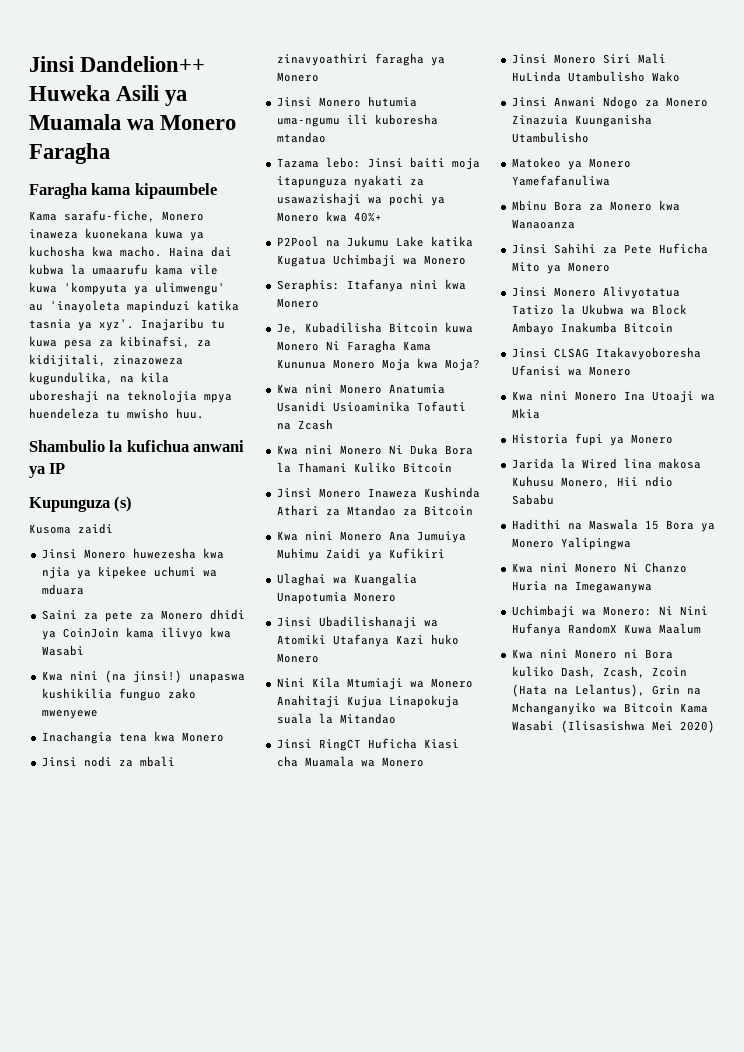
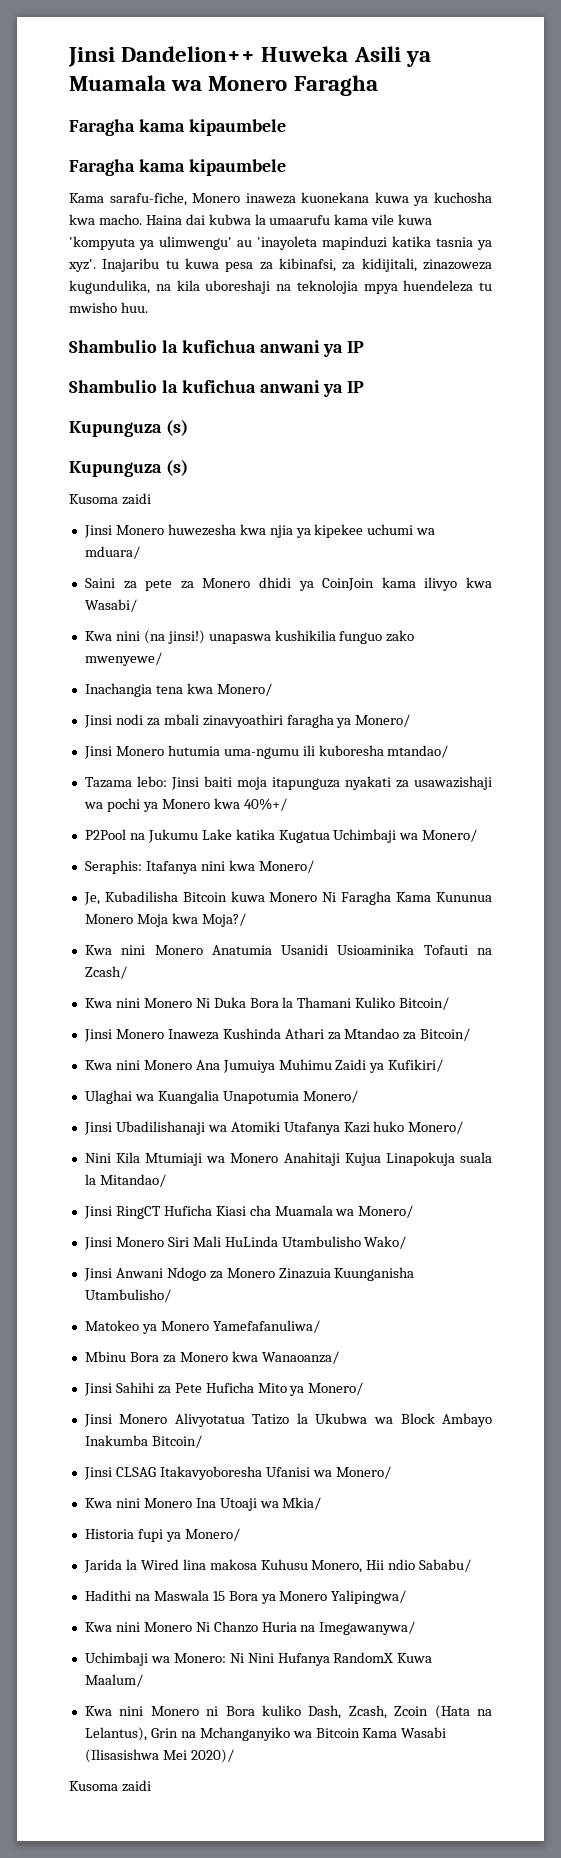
(217, 191) none -> [69,159,286,176] // Faragha kama kipaumbele
(66, 468) none -> [69,380,365,397] [69,419,188,437] // Shambulio la kufichua anwani ya IP // Kupunguza (s)
[41,584,84,595] mduara -> [84,546,140,559] mduara/
[41,645,84,656] Wasabi -> [84,599,137,612] Wasabi/
[41,710,98,719] mwenyewe -> [84,652,162,666] mwenyewe/
[181,732,224,742] Monero -> [216,683,272,696] Monero/
[276,72,319,82] Monero -> [355,714,411,727] Monero/
[276,132,326,143] mtandao -> [387,745,449,758] mtandao/
[353,212,382,222] 40%+ -> [243,798,287,811] 40%+/
[423,255,466,265] Monero -> [422,829,478,842] Monero/
[276,298,319,308] Monero -> [258,860,314,873] Monero/
[444,359,480,371] Moja? -> [201,913,246,927] Moja?/
[297,419,333,430] Zcash -> [84,966,127,979] Zcash/
[402,463,452,473] Bitcoin -> [399,997,450,1010] Bitcoin/
[423,506,473,516] Bitcoin -> [420,1028,471,1041] Bitcoin/
[388,548,445,559] Kufikiri -> [388,1059,444,1072] Kufikiri/
[353,592,396,602] Monero -> [302,1090,358,1103] Monero/
[276,653,319,663] Monero -> [408,1121,464,1134] Monero/
[339,713,396,724] Mitandao -> [99,1174,166,1187] Mitandao/
[381,757,424,767] Monero -> [358,1205,414,1218] Monero/
[651,71,680,82] Wako -> [364,1236,407,1249] Wako/
[511,132,589,143] Utambulisho -> [84,1289,171,1302] Utambulisho/
[511,175,610,186] Yamefafanuliwa -> [212,1320,320,1333] Yamefafanuliwa/
[511,219,575,229] Wanaoanza -> [261,1351,339,1364] Wanaoanza/
[567,262,610,272] Monero -> [308,1382,364,1395] Monero/
[623,323,673,333] Bitcoin -> [151,1435,202,1448] Bitcoin/
[588,366,631,376] Monero -> [335,1466,391,1479] Monero/
[511,408,540,419] Mkia -> [282,1497,322,1510] Mkia/
[630,434,673,444] Monero -> [184,1528,240,1541] Monero/
[511,494,554,505] Sababu -> [419,1559,472,1572] Sababu/
[560,537,631,550] Yalipingwa -> [331,1590,407,1604] Yalipingwa/
[574,581,652,593] Imegawanywa -> [319,1621,416,1635] Imegawanywa/
[658,623,701,634] Maalum -> [84,1674,143,1687] Maalum/
[679,720,715,733] 2020) -> [190,1749,234,1763] [69,1780,151,1792] 2020)/ // Kusoma zaidi

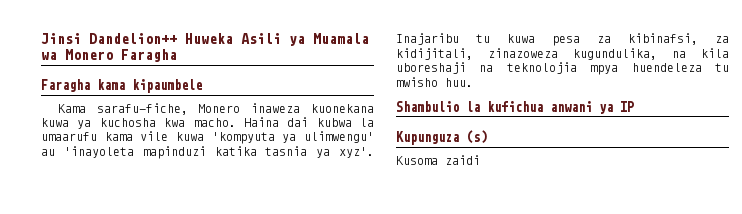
[69,159,286,176] // Faragha kama kipaumbele -> (202, 86) none
[69,380,365,397] [69,419,188,437] [69,459,188,477] [69,493,151,505] [83,524,436,538] [84,546,140,559] [84,577,493,591] [84,599,137,612] [84,630,415,644] [84,652,162,666] [84,683,272,697] [83,714,411,728] [83,745,449,759] [84,776,493,790] [83,798,287,812] [84,829,478,843] [84,860,314,874] [83,891,493,905] [84,913,246,927] [84,944,492,955] [84,966,127,979] [84,997,450,1010] [83,1028,471,1042] [84,1059,444,1073] [84,1090,358,1104] [83,1121,464,1135] [84,1152,493,1166] [84,1174,166,1187] [83,1205,414,1219] [83,1236,407,1250] [83,1267,415,1281] [84,1289,171,1302] [84,1320,320,1334] [84,1351,339,1364] [83,1382,364,1396] [83,1413,493,1427] [84,1435,202,1448] [83,1466,391,1480] [84,1497,322,1511] [84,1528,240,1542] [83,1559,472,1573] [84,1590,407,1604] [84,1621,416,1635] [84,1652,433,1666] [84,1674,143,1687] [84,1705,493,1719] [84,1727,447,1741] [84,1749,234,1763] Shambulio la kufichua anwani ya IP // Kupunguza (s) // Kupunguza (s) // Kusoma zaidi // Jinsi Monero huwezesha kwa njia ya kipekee uchumi wa mduara/ // Saini za pete za Monero dhidi ya CoinJoin kama ilivyo kwa Wasabi/ // Kwa nini (na jinsi!) unapaswa kushikilia funguo zako mwenyewe/ // Inachangia tena kwa Monero/ // Jinsi nodi za mbali zinavyoathiri faragha ya Monero/ // Jinsi Monero hutumia uma-ngumu ili kuboresha mtandao/ // Tazama lebo: Jinsi baiti moja itapunguza nyakati za usawazishaji wa pochi ya Monero kwa 40%+/ // P2Pool na Jukumu Lake katika Kugatua Uchimbaji wa Monero/ // Seraphis: Itafanya nini kwa Monero/ // Je, Kubadilisha Bitcoin kuwa Monero Ni Faragha Kama Kununua Monero Moja kwa Moja?/ // Kwa nini Monero Anatumia Usanidi Usioaminika Tofauti na Zcash/ // Kwa nini Monero Ni Duka Bora la Thamani Kuliko Bitcoin/ // Jinsi Monero Inaweza Kushinda Athari za Mtandao za Bitcoin/ // Kwa nini Monero Ana Jumuiya Muhimu Zaidi ya Kufikiri/ // Ulaghai wa Kuangalia Unapotumia Monero/ // Jinsi Ubadilishanaji wa Atomiki Utafanya Kazi huko Monero/ // Nini Kila Mtumiaji wa Monero Anahitaji Kujua Linapokuja suala la Mitandao/ // Jinsi RingCT Huficha Kiasi cha Muamala wa Monero/ // Jinsi Monero Siri Mali HuLinda Utambulisho Wako/ // Jinsi Anwani Ndogo za Monero Zinazuia Kuunganisha Utambulisho/ // Matokeo ya Monero Yamefafanuliwa/ // Mbinu Bora za Monero kwa Wanaoanza/ // Jinsi Sahihi za Pete Huficha Mito ya Monero/ // Jinsi Monero Alivyotatua Tatizo la Ukubwa wa Block Ambayo Inakumba Bitcoin/ // Jinsi CLSAG Itakavyoboresha Ufanisi wa Monero/ // Kwa nini Monero Ina Utoaji wa Mkia/ // Historia fupi ya Monero/ // Jarida la Wired lina makosa Kuhusu Monero, Hii ndio Sababu/ // Hadithi na Maswala 15 Bora ya Monero Yalipingwa/ // Kwa nini Monero Ni Chanzo Huria na Imegawanywa/ // Uchimbaji wa Monero: Ni Nini Hufanya RandomX Kuwa Maalum/ // Kwa nini Monero ni Bora kuliko Dash, Zcash, Zcoin (Hata na Lelantus), Grin na Mchanganyiko wa Bitcoin Kama Wasabi (Ilisasishwa Mei 2020)/ -> [396,130,487,145] Kupunguza (s)

